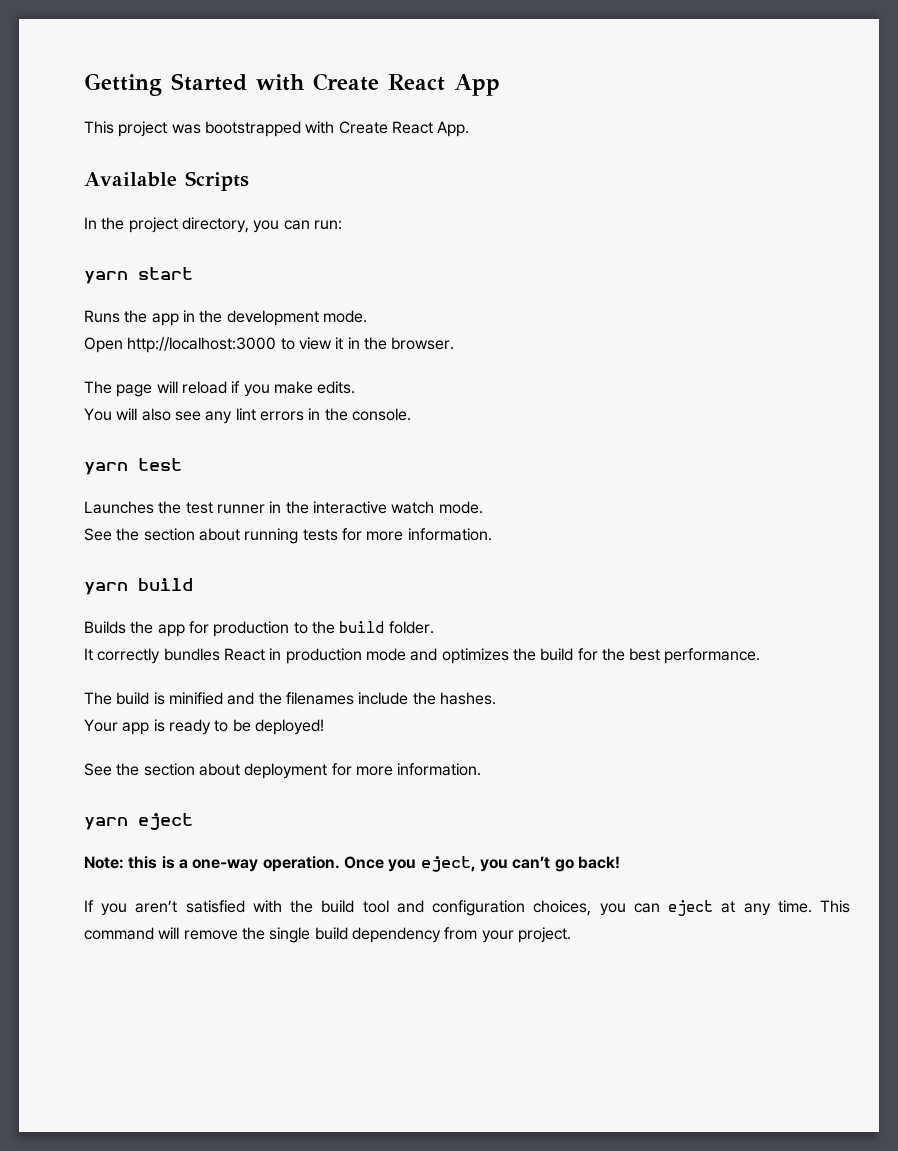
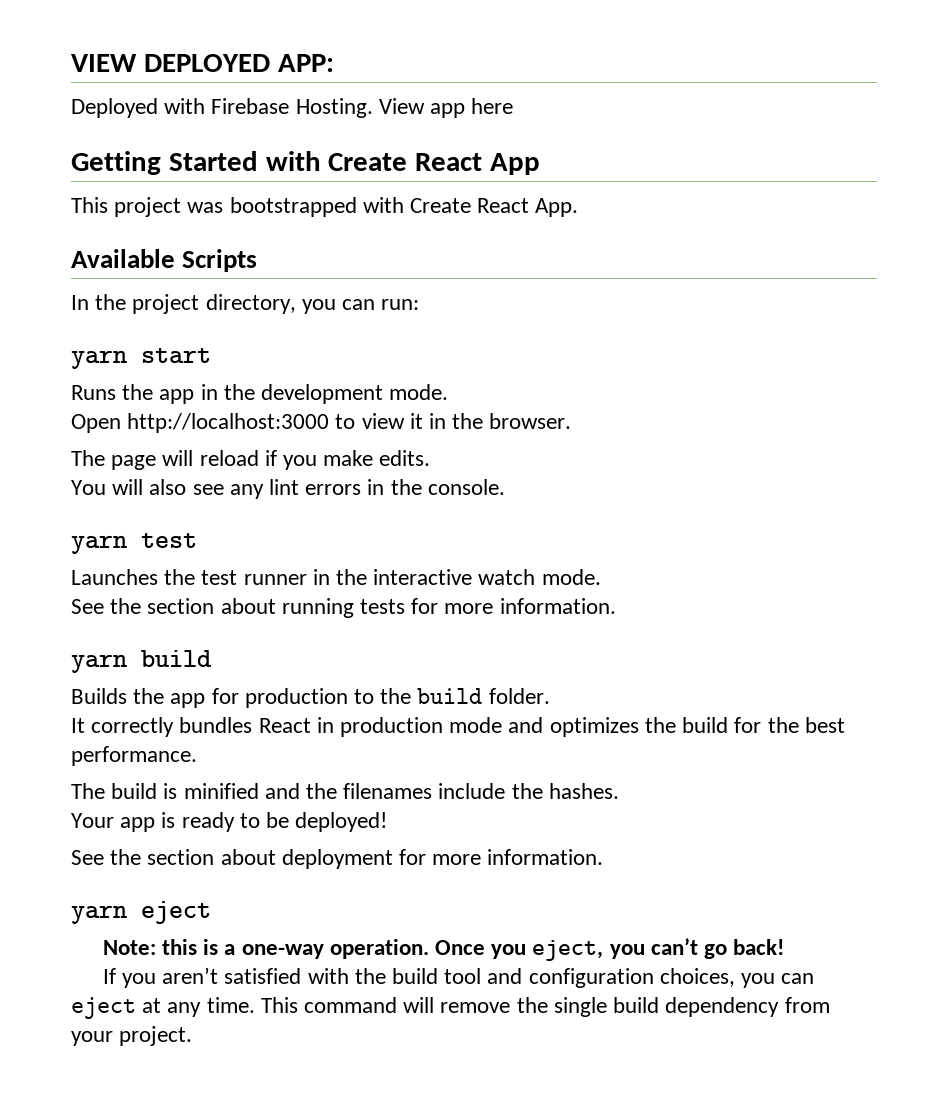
(84, 84) none -> [71,54,334,72] [71,98,514,118] VIEW DEPLOYED APP: // Deployed with Firebase Hosting. View app here //

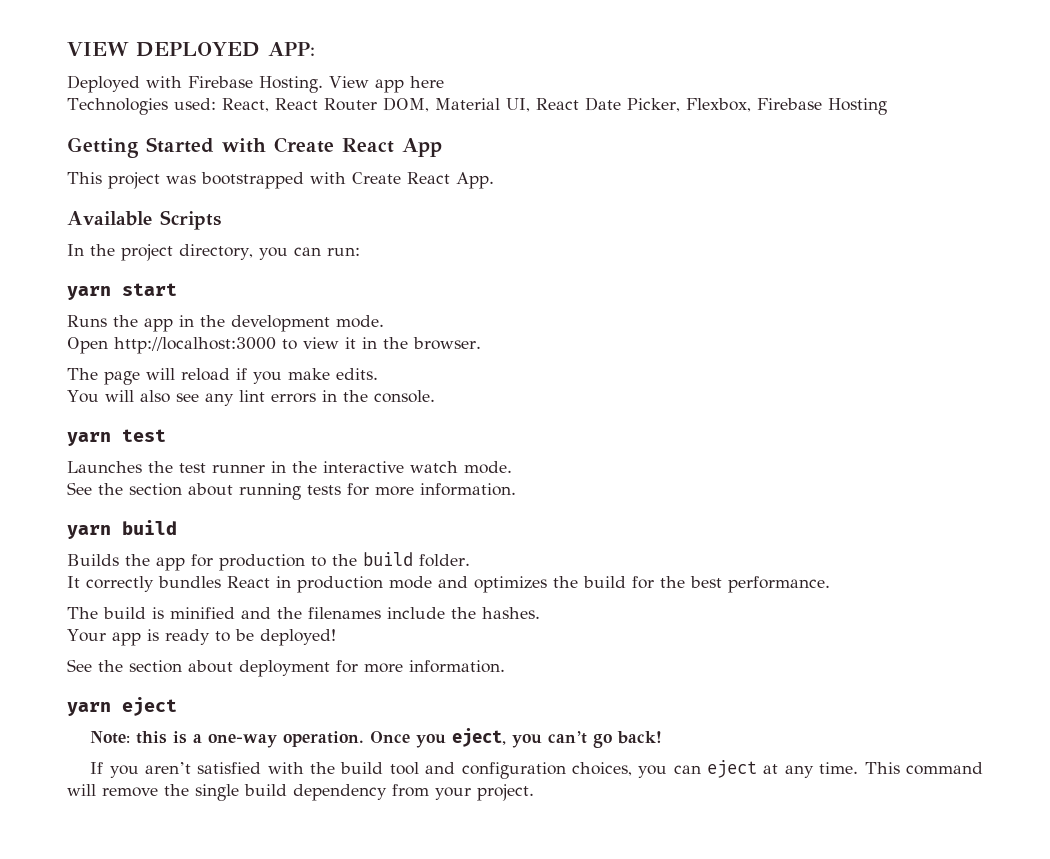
(514, 106) none -> [67,97,887,115] // Technologies used: React, React Router DOM, Material UI, React Date Picker, Flexbox, Firebase Hosting

